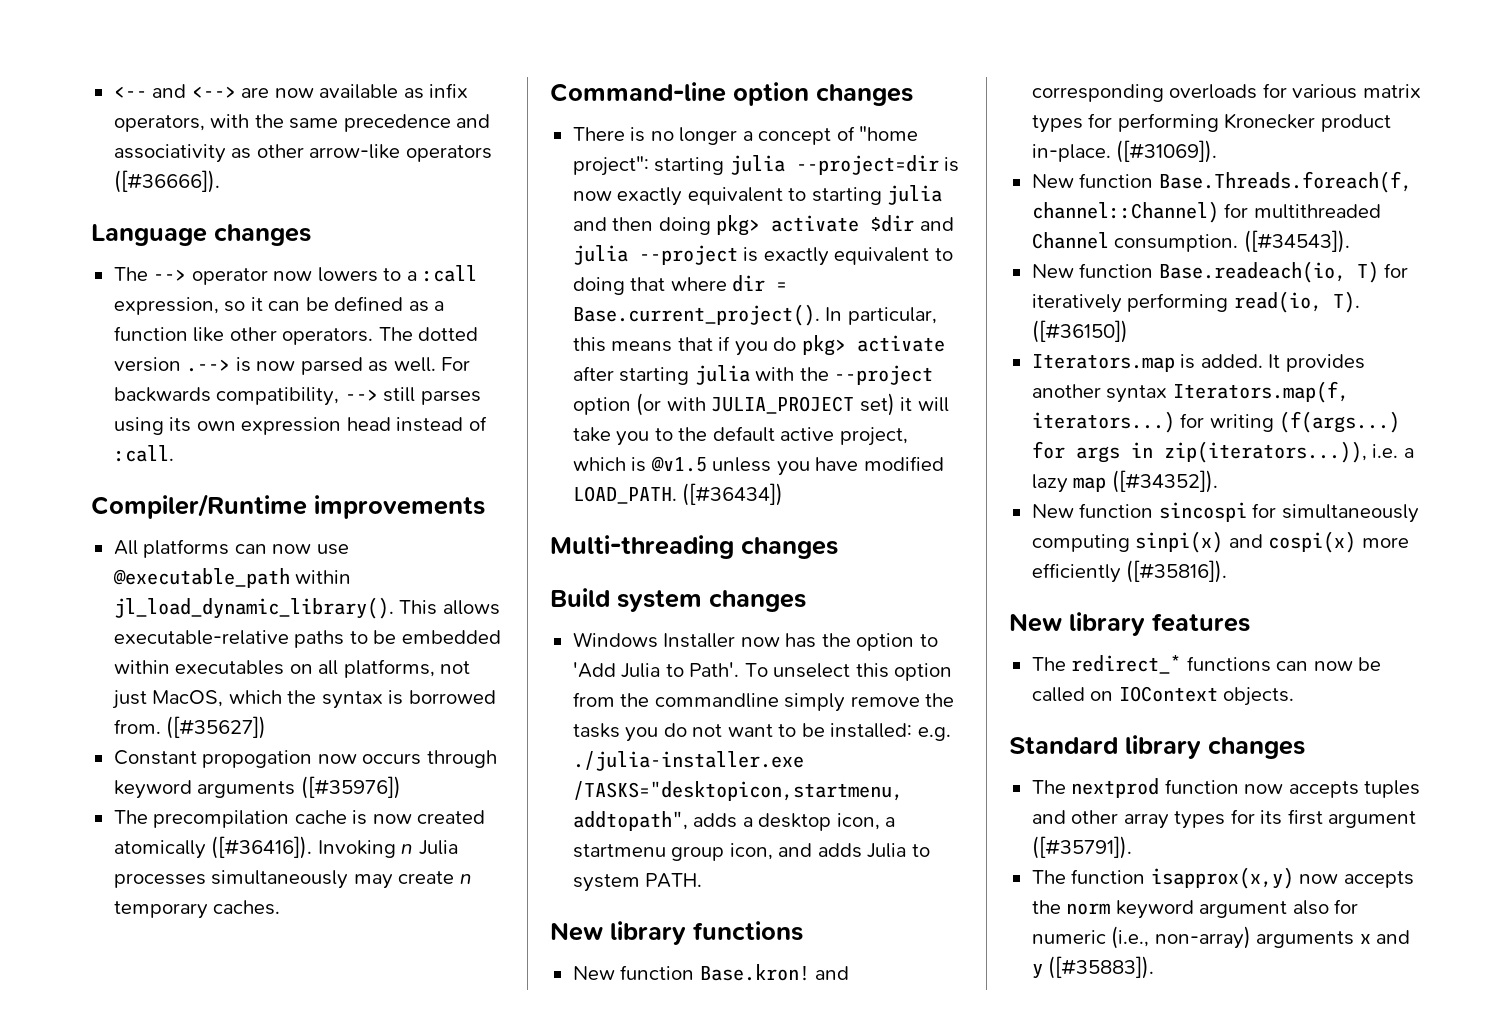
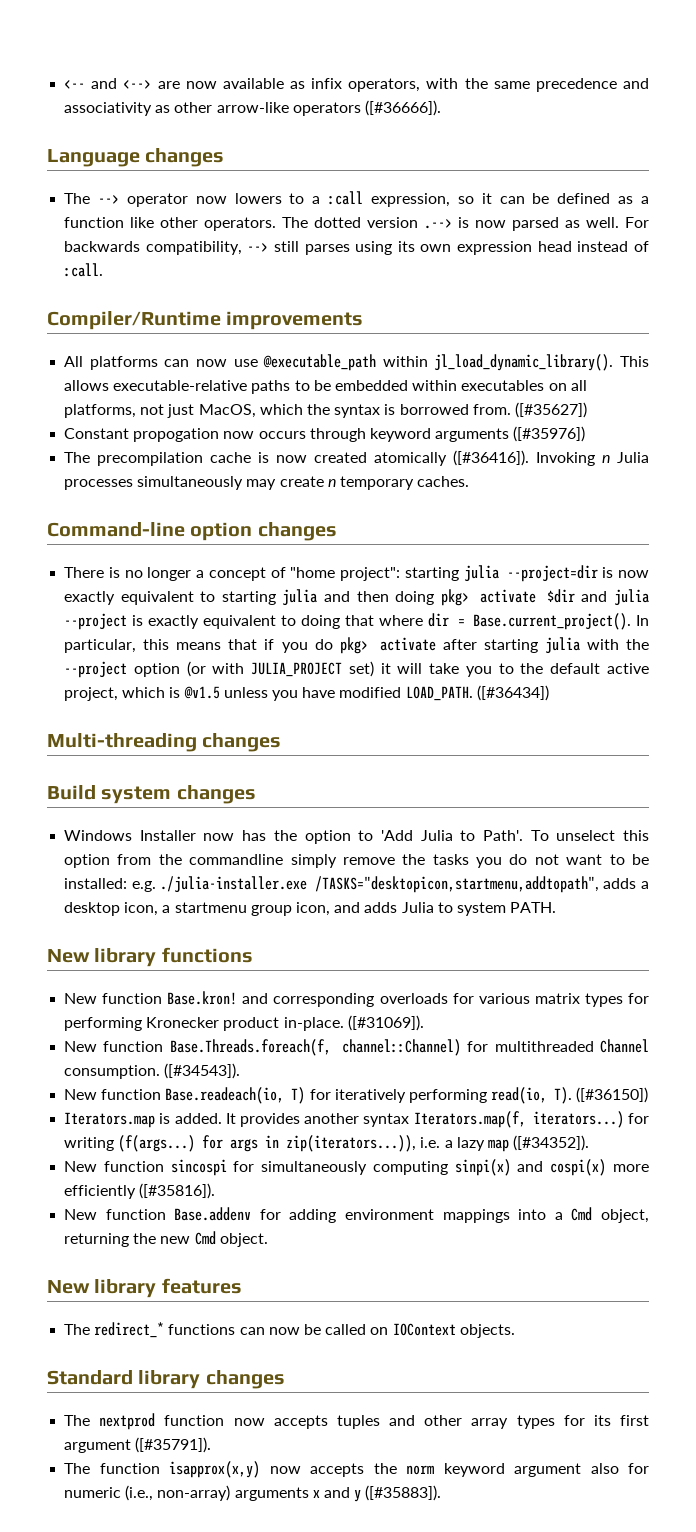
(1228, 571) none -> [64,1207,650,1223] [64,1231,268,1247] // New function Base.addenv for adding environment mappings into a Cmd object, returning the new Cmd object.

